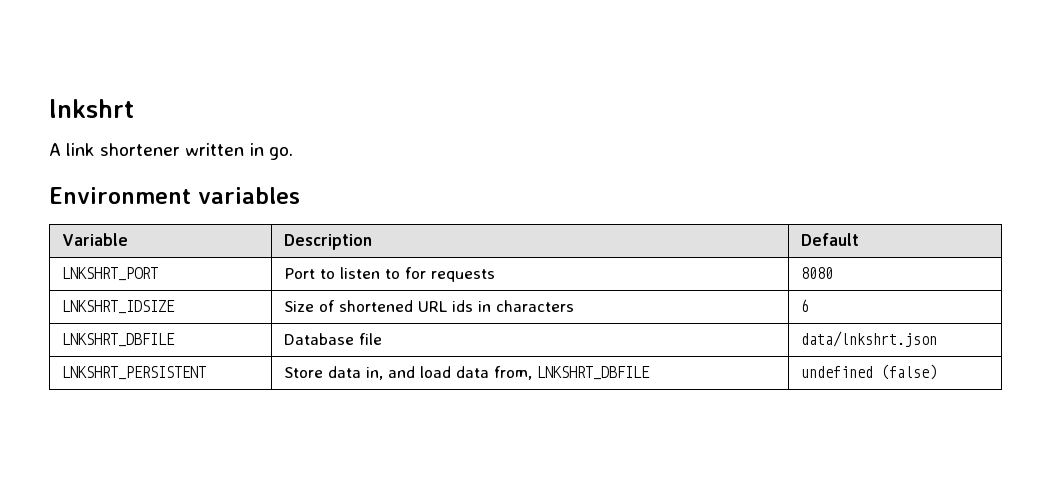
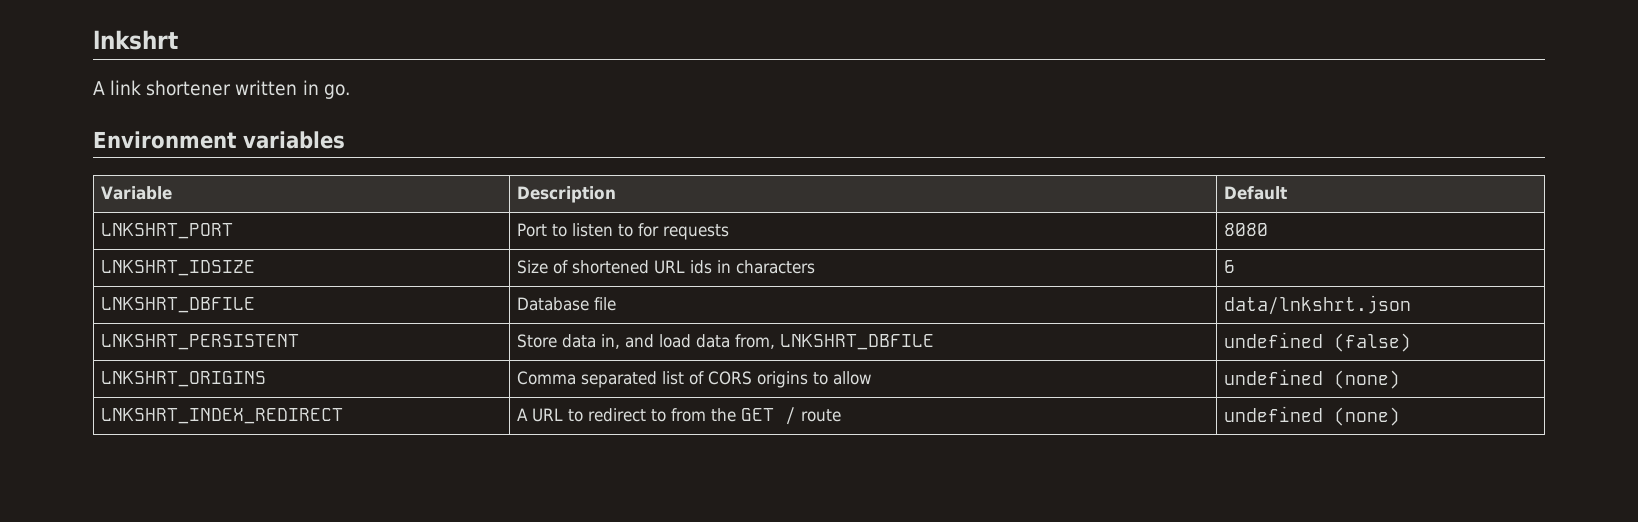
(938, 372) none -> [101,371,267,387] [517,371,873,388] [1224,369,1401,389] [101,408,344,424] [517,407,842,425] [1224,406,1401,426] // LNKSHRT_ORIGINS | Comma separated list of CORS origins to allow | undefined (none) // LNKSHRT_INDEX_REDIRECT | A URL to redirect to from the GET / route | undefined (none)

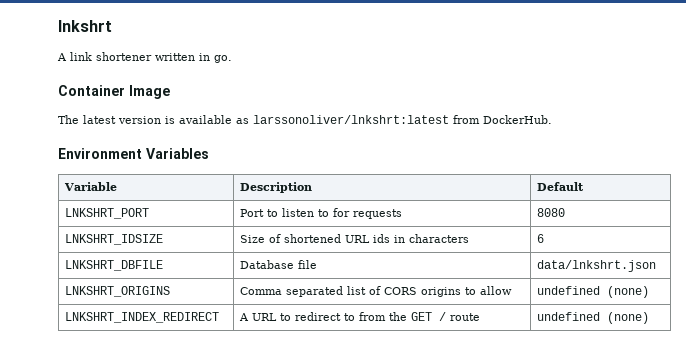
(350, 91) none -> [58,85,170,99] [58,115,552,124] // Container Image // The latest version is available as larssonoliver/lnkshrt:latest from DockerHub.
[243,131,345,149] variables -> [146,148,209,159] Variables
[101,334,300,350] [517,334,935,350] [1224,332,1412,352] // LNKSHRT_PERSISTENT | Store data in, and load data from, LNKSHRT_DBFILE | undefined (false) -> (656, 266) none

